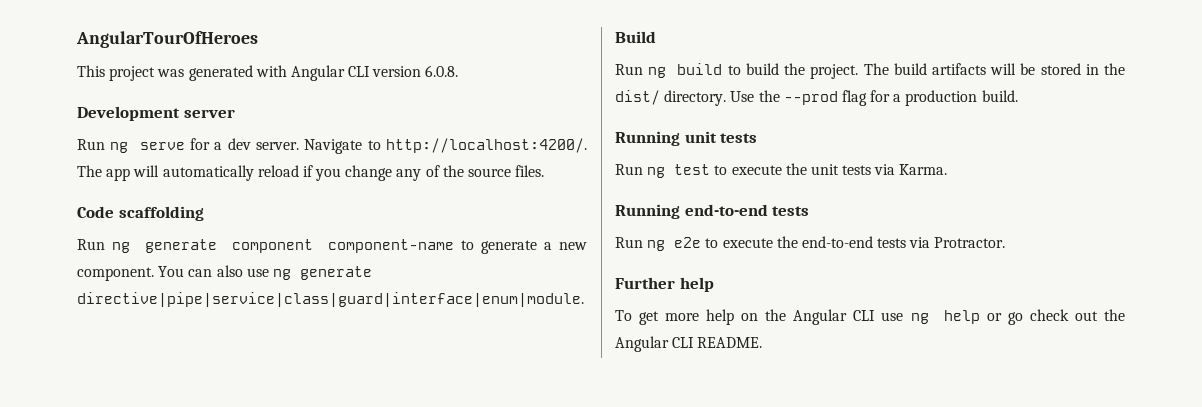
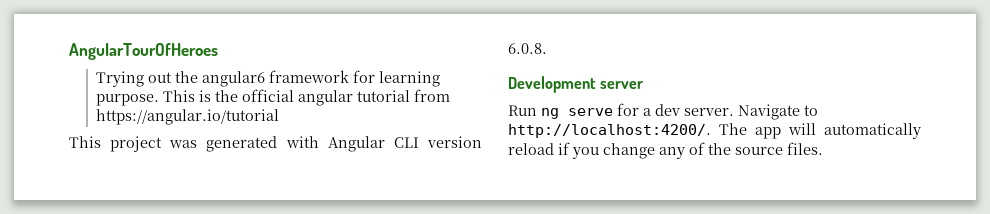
(258, 39) none -> [95,70,440,87] [95,89,450,106] [95,109,279,125] // Trying out the angular6 framework for learning purpose. This is the official angular tutorial from https://angular.io/tutorial
[77,206,204,221] [77,239,587,254] [77,265,372,281] [77,292,584,307] [615,31,656,43] [615,63,1125,79] [615,90,1018,106] [615,131,758,146] [615,163,948,178] [615,204,810,219] [615,236,1006,251] [615,277,714,292] [615,309,1125,325] [615,336,763,352] // Code scaffolding // Run ng generate component component-name to generate a new component. You can also use ng generate directive|pipe|service|class|guard|interface|enum|module. // Build // Run ng build to build the project. The build artifacts will be stored in the dist/ directory. Use the --prod flag for a production build. // Running unit tests // Run ng test to execute the unit tests via Karma. // Running end-to-end tests // Run ng e2e to execute the end-to-end tests via Protractor. // Further help // To get more help on the Angular CLI use ng help or go check out the Angular CLI README. -> (823, 148) none

